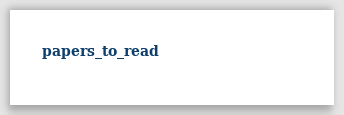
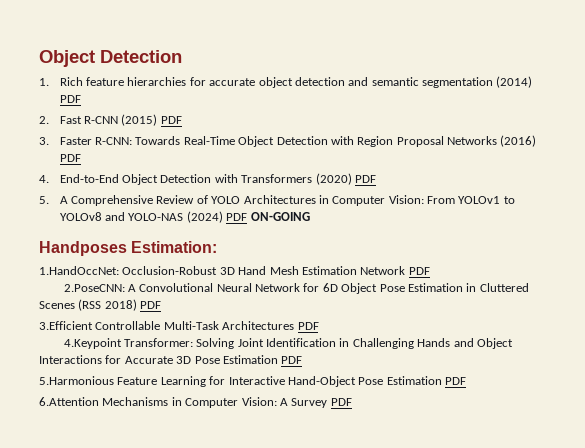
[42,45,159,59] papers_to_read -> [39,50,182,67] [39,76,533,88] [59,95,81,103] [39,114,182,126] [39,135,537,147] [59,154,81,162] [39,173,376,185] [39,195,515,206] [59,211,310,223] [39,241,218,256] [39,266,430,275] [63,283,529,294] [39,299,162,311] [39,321,319,330] [63,338,513,349] [39,355,303,364] [39,376,466,387] [39,397,352,408] Object Detection // 1. Rich feature hierarchies for accurate object detection and semantic segmentation (2014) PDF // 2. Fast R-CNN (2015) PDF // 3. Faster R-CNN: Towards Real-Time Object Detection with Region Proposal Networks (2016) PDF // 4. End-to-End Object Detection with Transformers (2020) PDF // 5. A Comprehensive Review of YOLO Architectures in Computer Vision: From YOLOv1 to YOLOv8 and YOLO-NAS (2024) PDF ON-GOING // Handposes Estimation: // 1.HandOccNet: Occlusion-Robust 3D Hand Mesh Estimation Network PDF // 2.PoseCNN: A Convolutional Neural Network for 6D Object Pose Estimation in Cluttered Scenes (RSS 2018) PDF // 3.Efficient Controllable Multi-Task Architectures PDF // 4.Keypoint Transformer: Solving Joint Identification in Challenging Hands and Object Interactions for Accurate 3D Pose Estimation PDF // 5.Harmonious Feature Learning for Interactive Hand-Object Pose Estimation PDF // 6.Attention Mechanisms in Computer Vision: A Survey PDF

